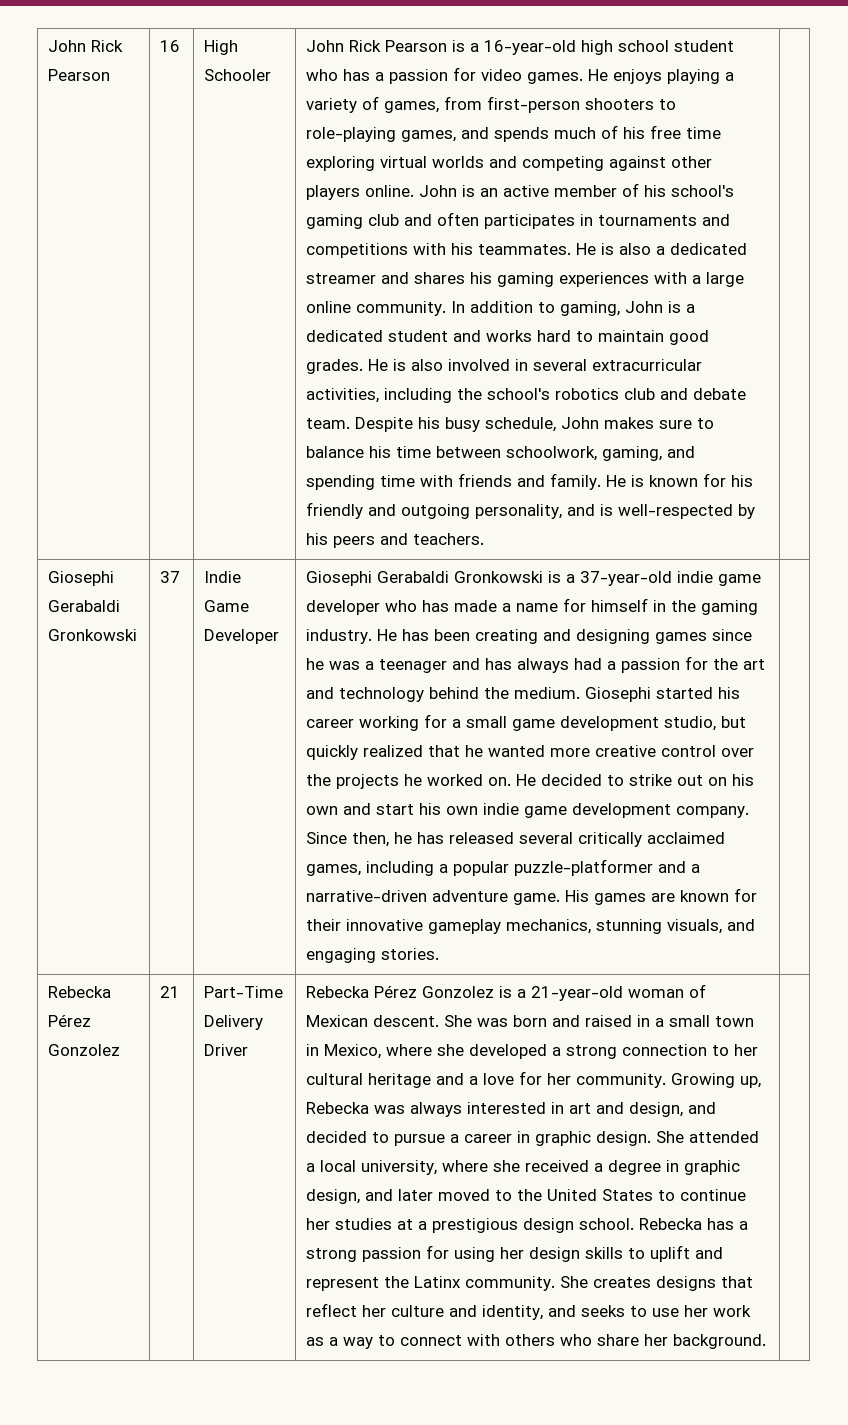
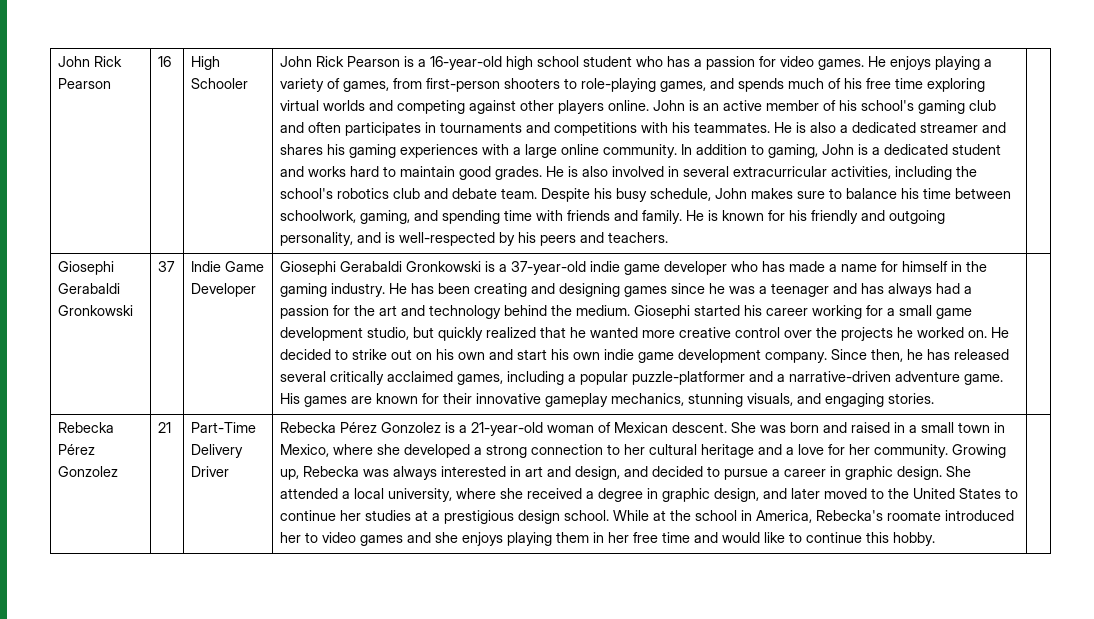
[639,1218,749,1230] [306,1245,724,1262] [306,1276,754,1291] [306,1303,752,1320] [306,1334,767,1349] Rebecka has a strong passion for using her design skills to uplift and represent the Latinx community. She creates designs that reflect her culture and identity, and seeks to use her work as a way to connect with others who share her background. -> [613,510,1015,523] [280,532,936,546] While at the school in America, Rebecka's roomate introduced her to video games and she enjoys playing them in her free time and would like to continue this hobby.

